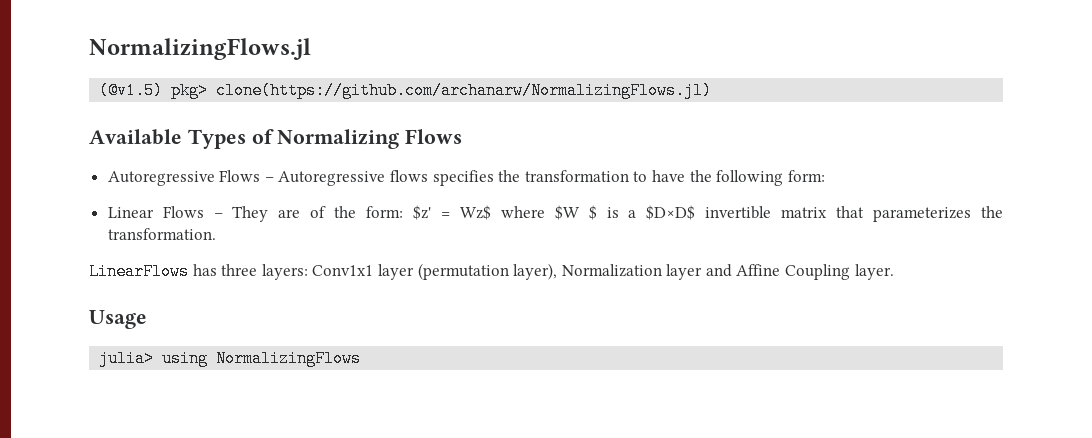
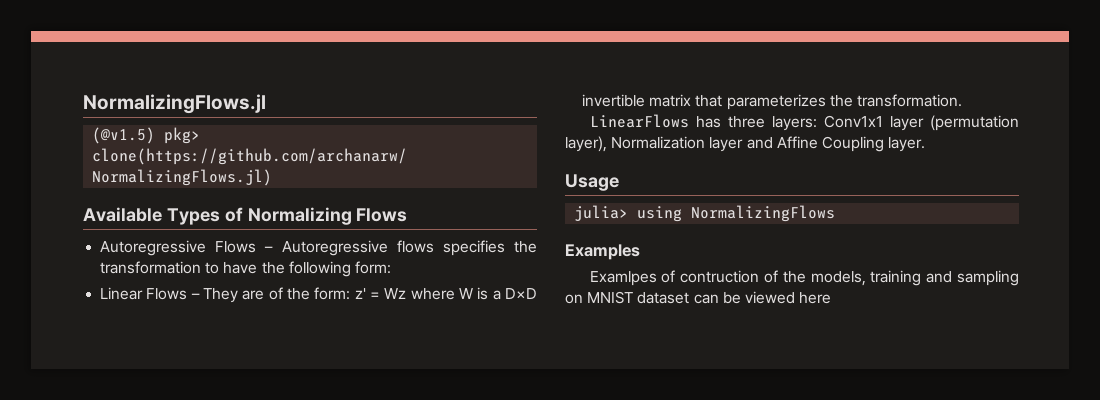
[413,205,597,220] $z' = Wz$ where $W $ -> [354,288,474,300] z' = Wz where W
[646,205,696,220] $D×D$ -> [504,288,537,299] D×D
(362, 358) none -> [565,244,640,260] [589,270,1019,286] [565,291,832,304] // Examples // Examlpes of contruction of the models, training and sampling on MNIST dataset can be viewed here

